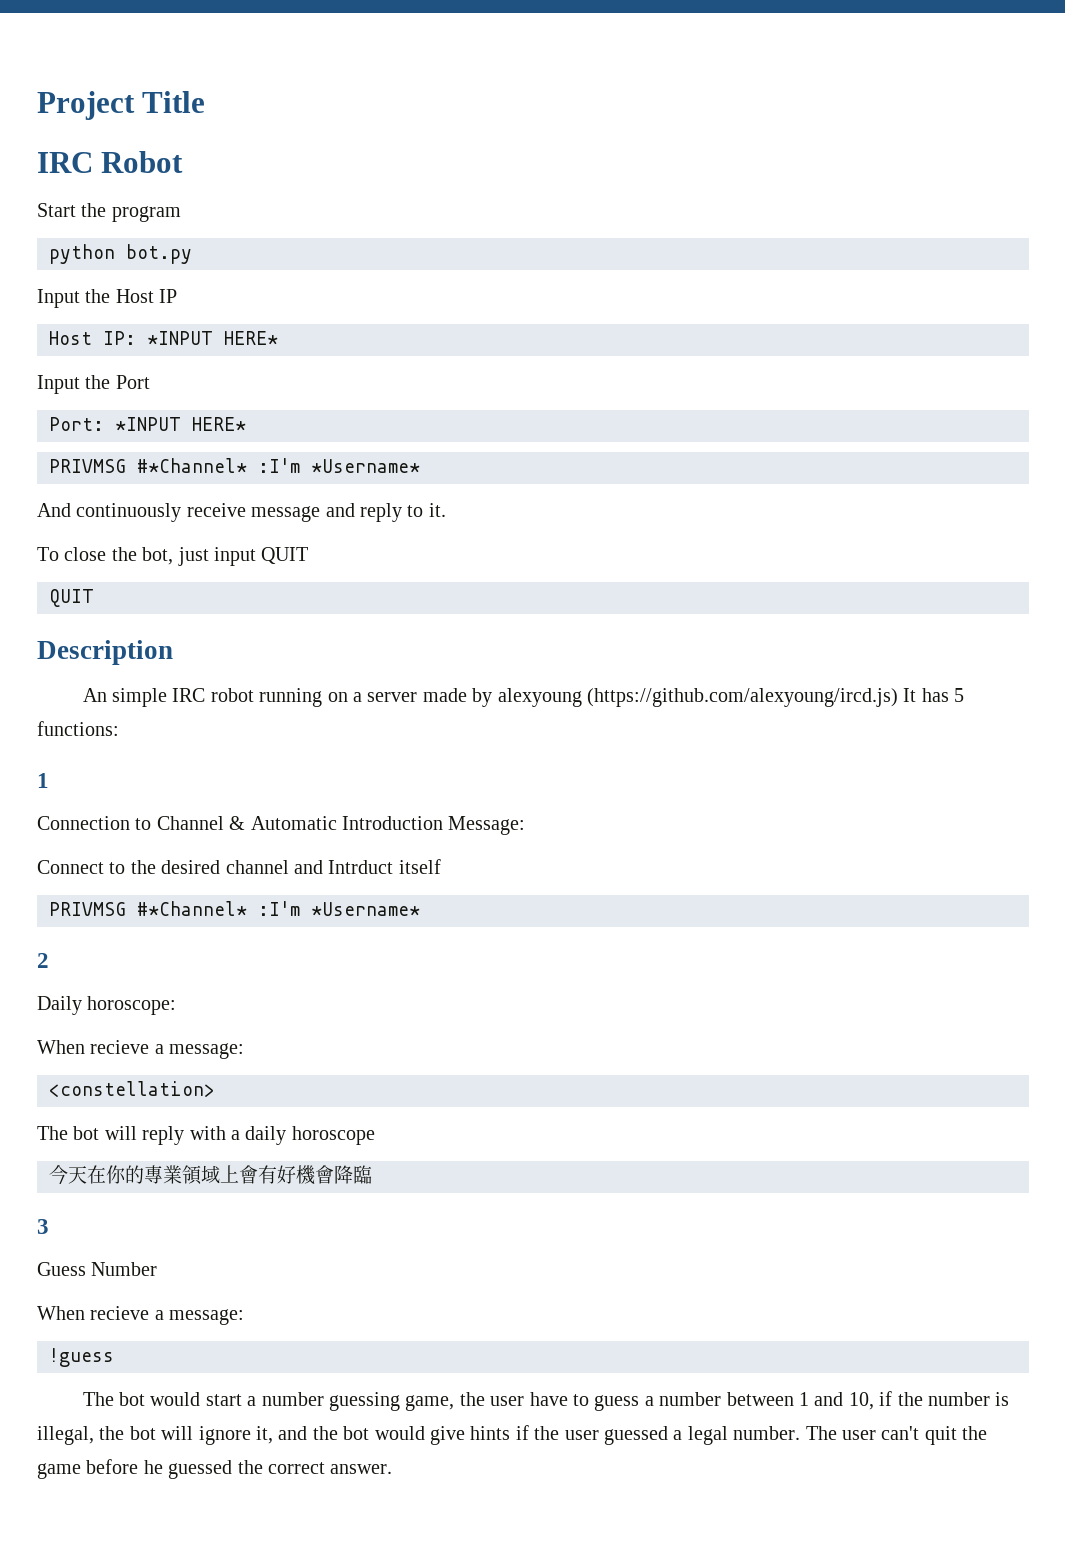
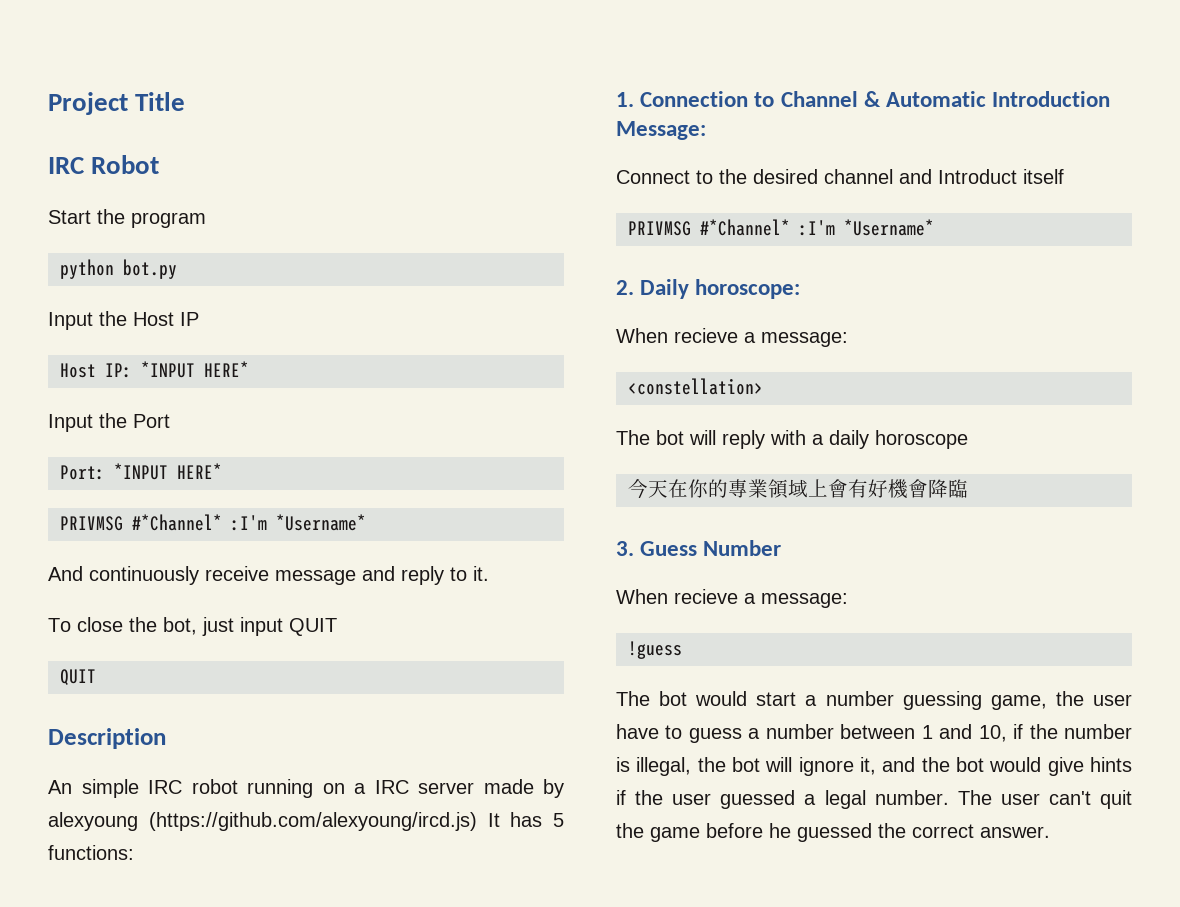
(362, 697) none -> [374,780,409,794] IRC
[37,773,49,788] 1 // -> [616,92,634,107] 1.
[328,860,394,874] Intrduct -> [938,169,1017,184] Introduct
[37,953,49,968] 2 // -> [616,280,634,295] 2.
[37,1219,49,1234] 3 // -> [616,541,634,556] 3.

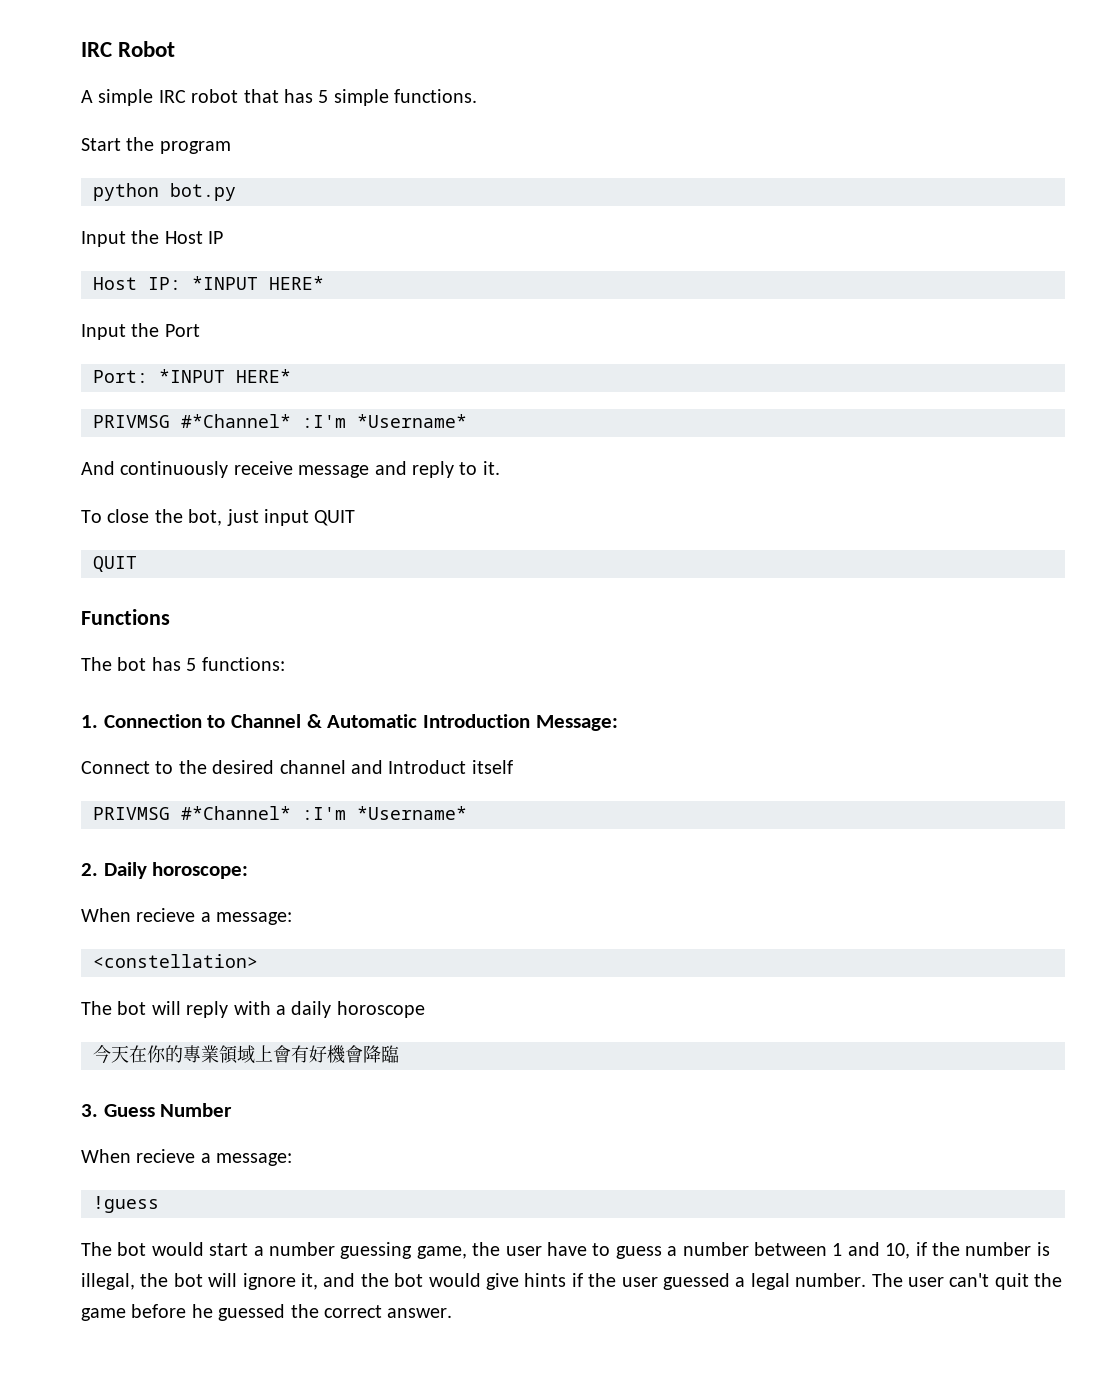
[48,92,186,115] Project Title // -> (81, 49) none
(160, 164) none -> [81,89,478,106] // A simple IRC robot that has 5 simple functions.
[48,728,166,749] [48,779,564,798] [48,812,500,831] Description // An simple IRC robot running on a IRC server made by alexyoung (https://github.com/alexyoung/ircd.js) It -> [81,609,170,625] [81,657,147,671] Functions // The bot

